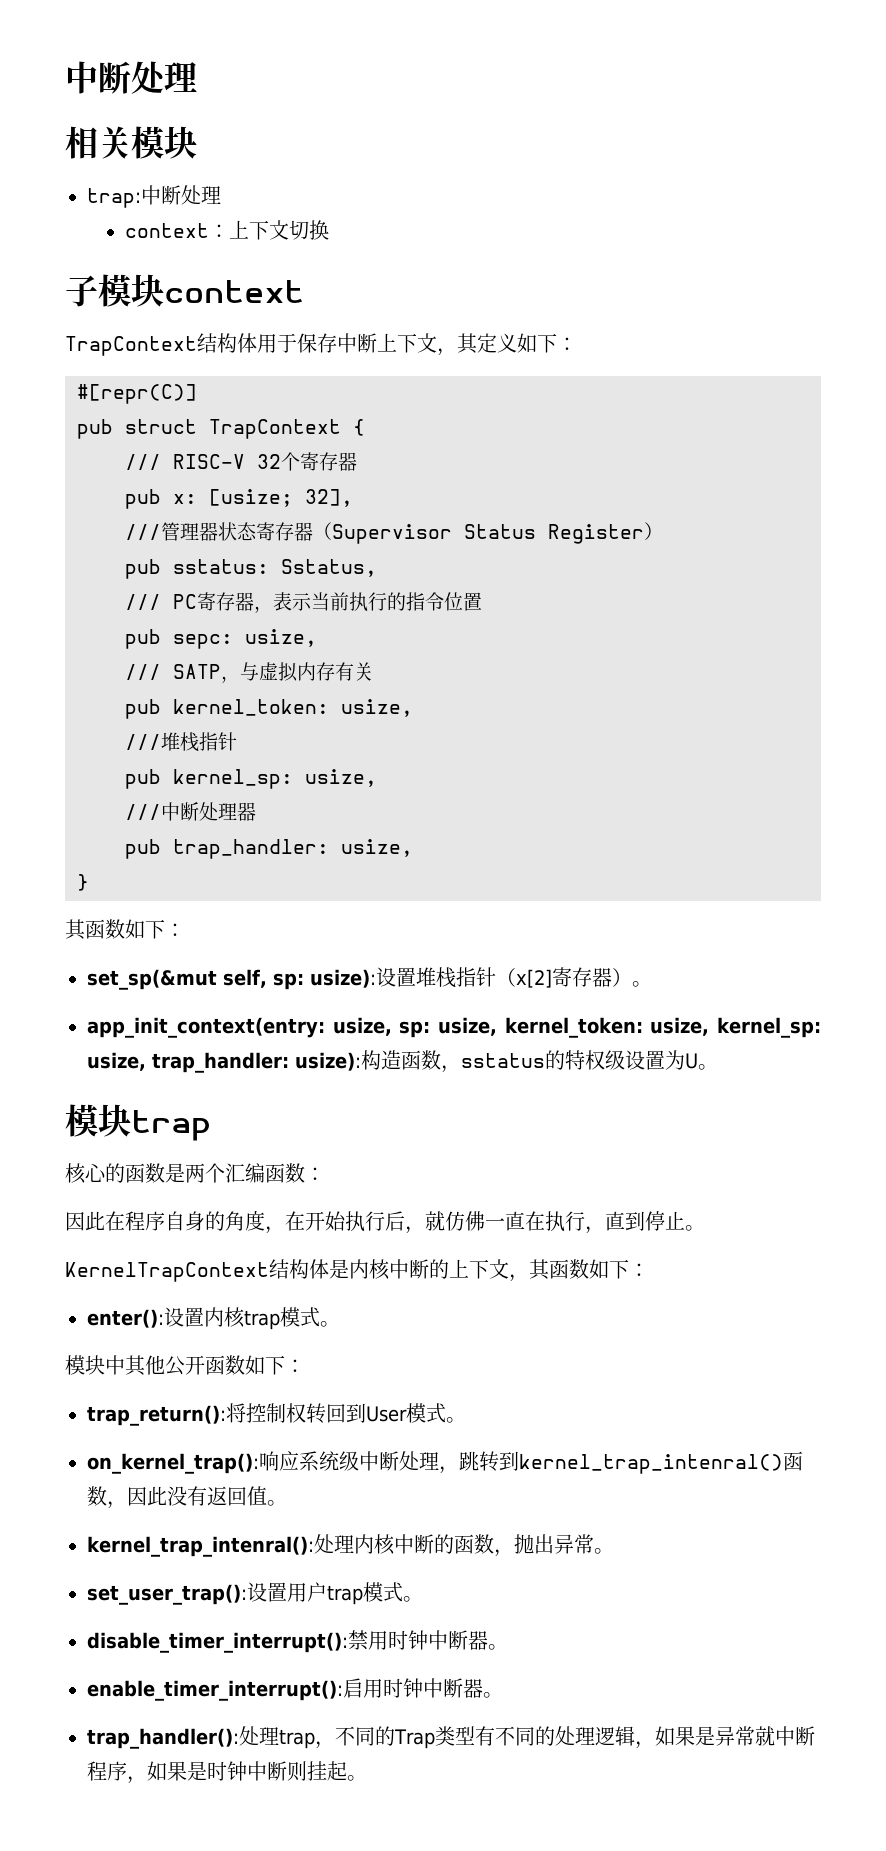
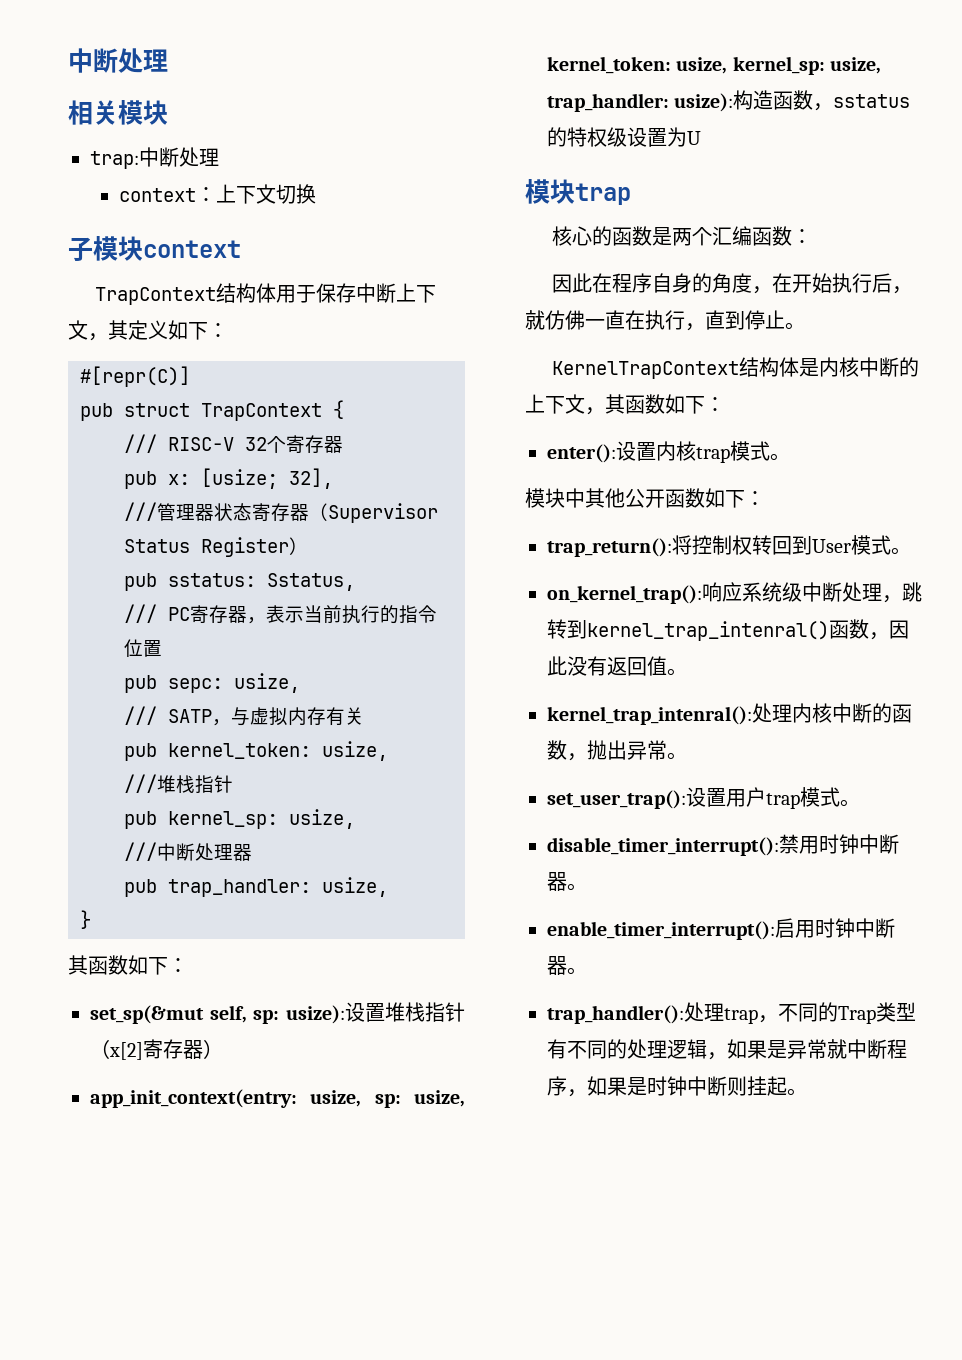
[631,981,652,987] 。 -> (223, 1049) none
[698,1064,718,1070] 。 -> (701, 138) none

